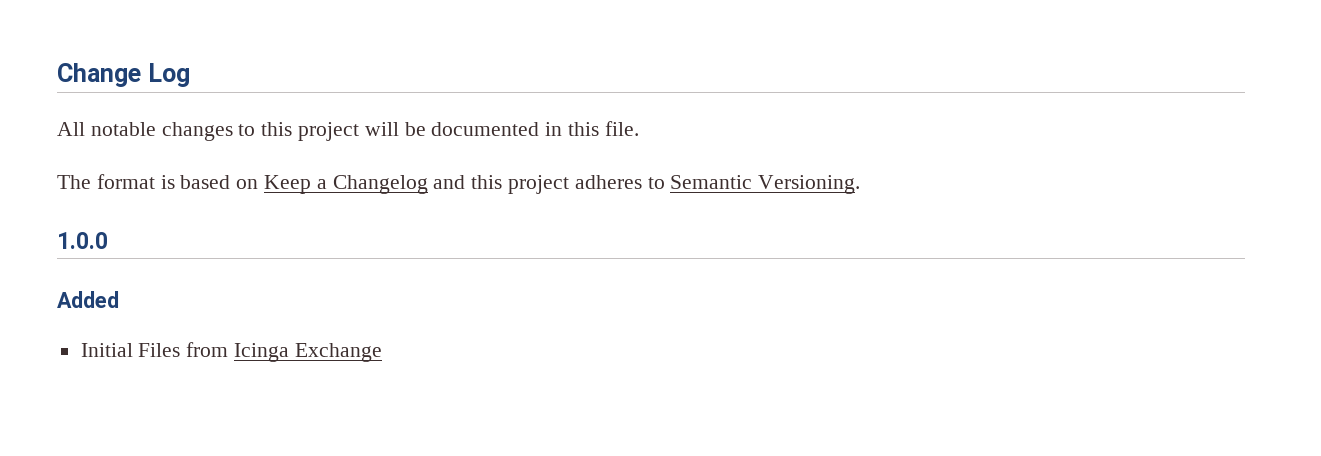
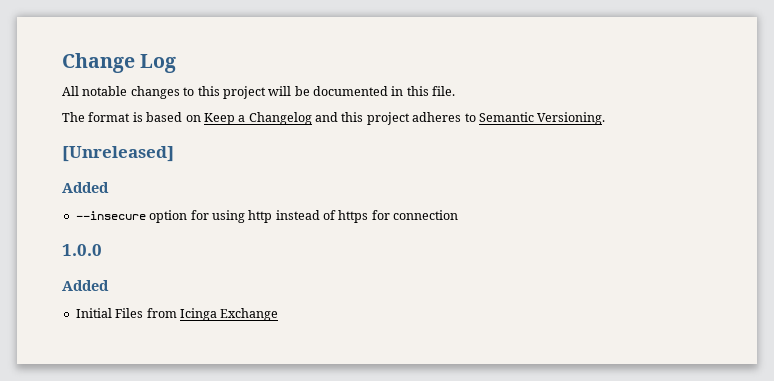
(861, 184) none -> [62,146,174,162] [62,182,109,193] [75,210,459,223] // [Unreleased] // Added // --insecure option for using http instead of https for connection

